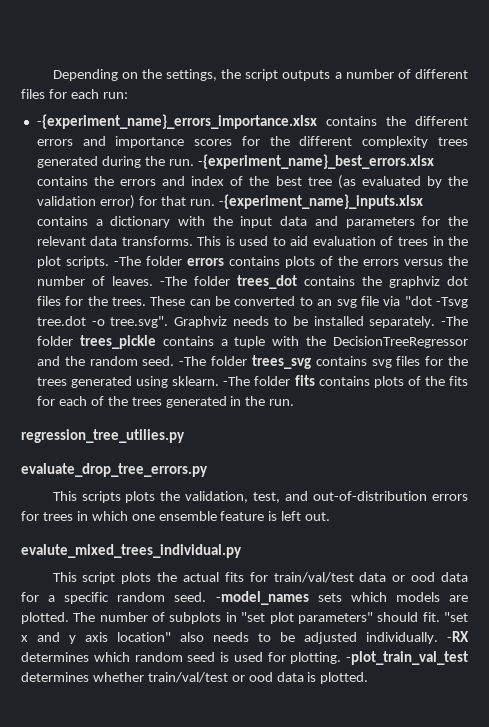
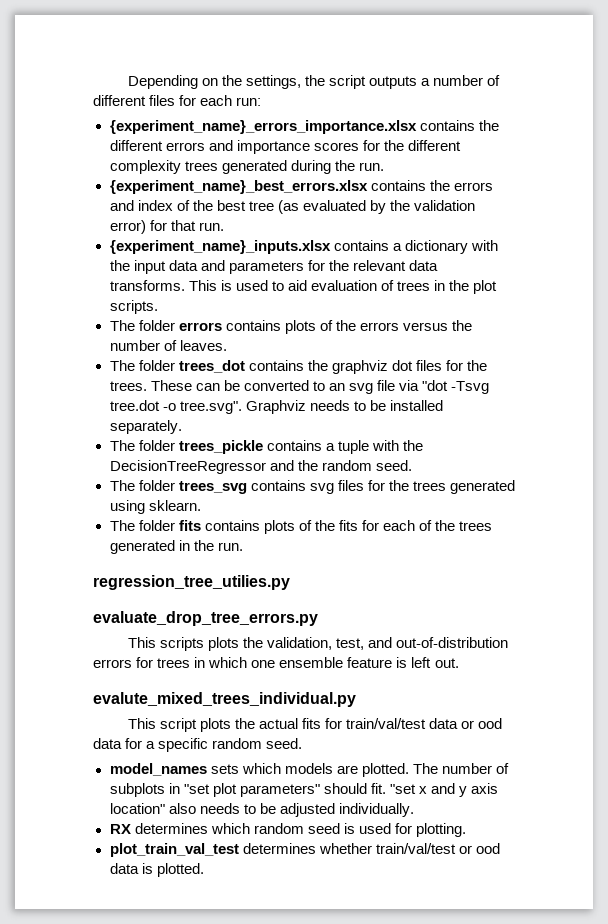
[36,114,317,129] -{experiment_name}_errors_importance.xlsx -> [109,120,417,134] {experiment_name}_errors_importance.xlsx
[197,154,434,169] -{experiment_name}_best_errors.xlsx -> [109,180,368,194] // {experiment_name}_best_errors.xlsx
[218,194,423,209] -{experiment_name}_inputs.xlsx -> [109,240,331,254] // {experiment_name}_inputs.xlsx
[113,256,141,266] -The -> [109,320,135,331] // The
[159,276,187,286] -The -> [109,360,135,371] // The
[440,316,468,326] -The -> [109,440,135,451] // The
[179,356,207,366] -The -> [109,480,135,491] // The
[223,376,251,386] -The -> [109,520,135,531] // The
[215,591,309,605] -model_names -> [109,763,207,776] // model_names
[447,631,469,642] -RX -> [109,824,131,834] // RX
[346,651,468,665] -plot_train_val_test -> [109,843,239,857] // plot_train_val_test

